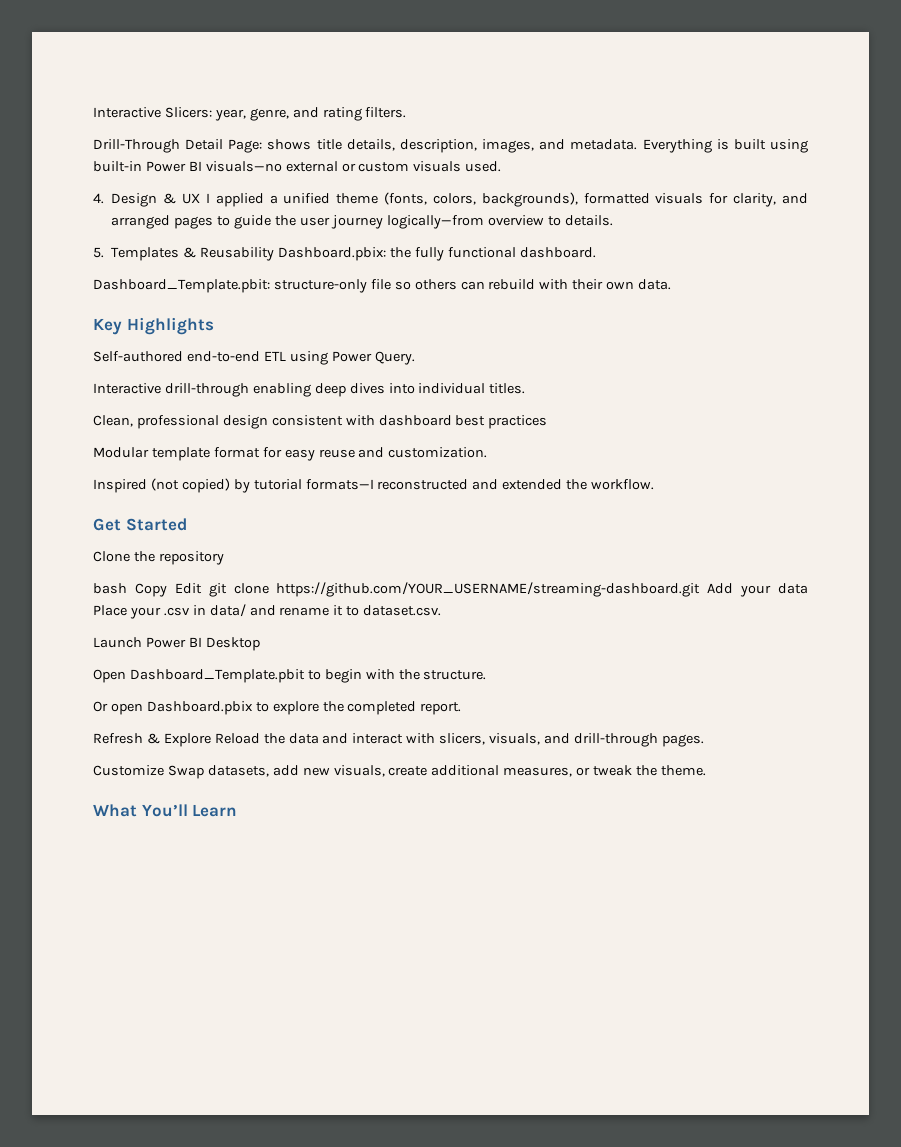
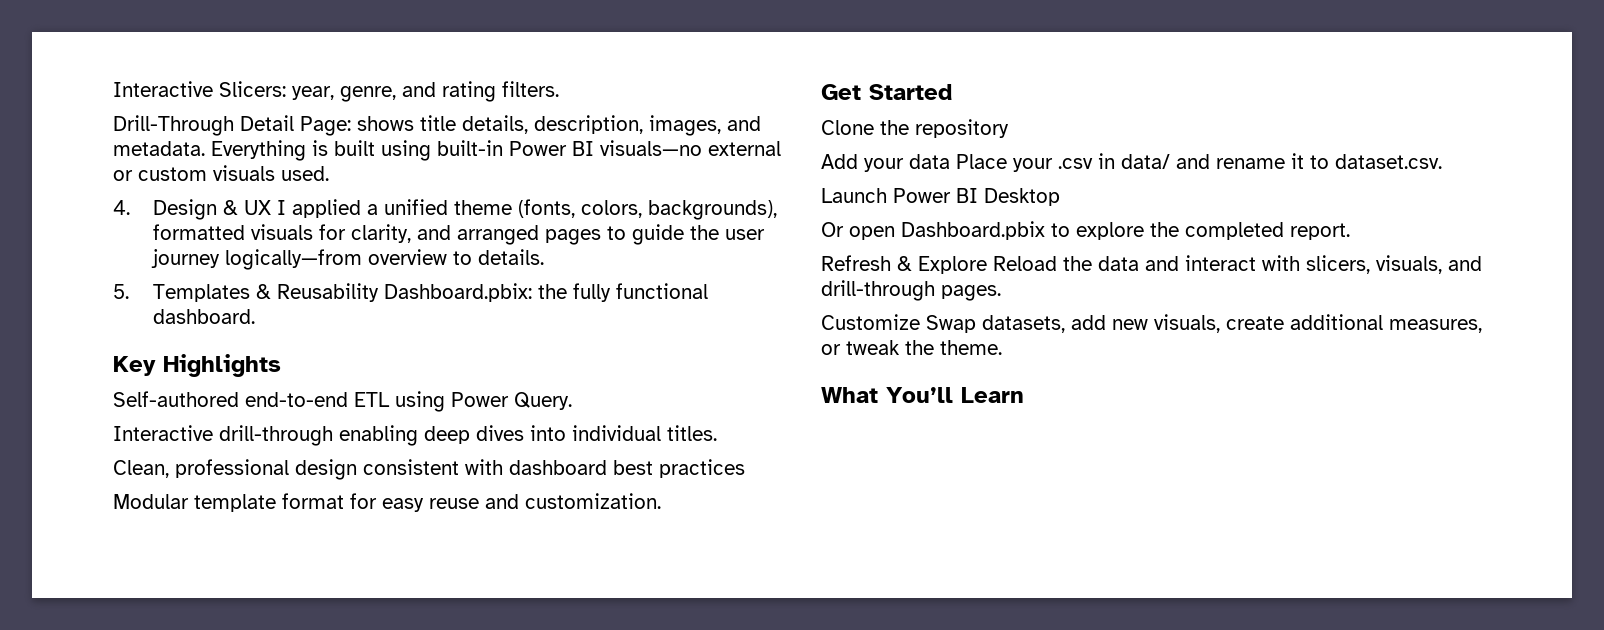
[93,279,672,293] // Dashboard_Template.pbit: structure-only file so others can rebuild with their own data. -> (256, 316) none
[93,478,655,493] // Inspired (not copied) by tutorial formats—I reconstructed and extended the workflow. -> (661, 501) none
[93,582,701,597] bash Copy Edit git clone https://github.com/YOUR_USERNAME/streaming-dashboard.git -> (1009, 128) none
[93,669,487,683] // Open Dashboard_Template.pbit to begin with the structure. -> (1060, 197) none

